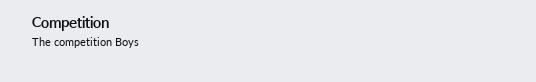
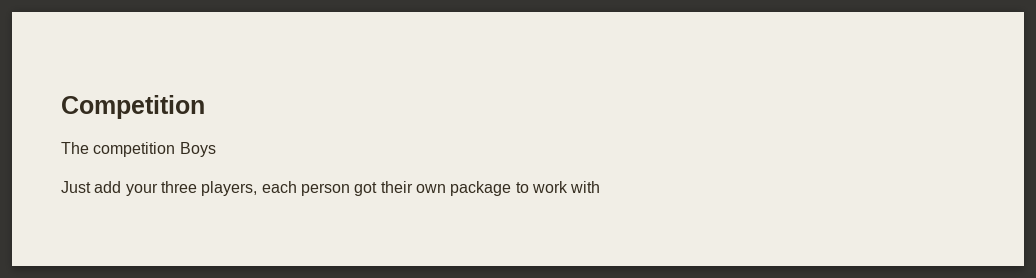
(139, 43) none -> [61,181,601,196] // Just add your three players, each person got their own package to work with

